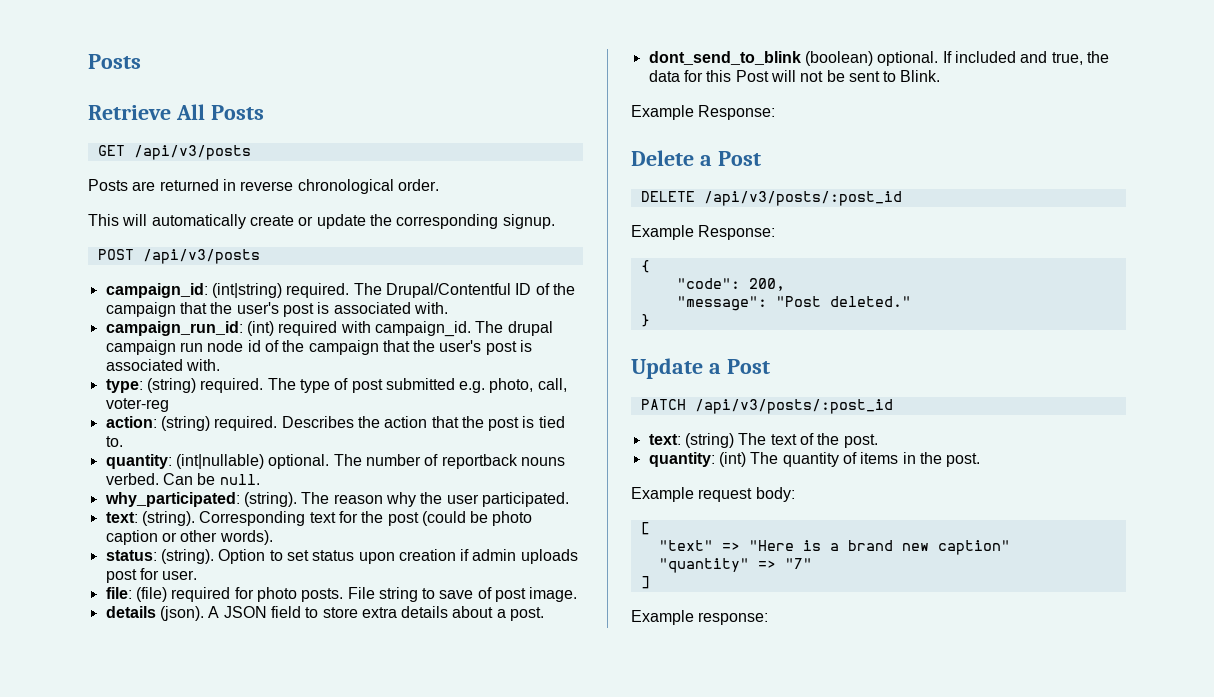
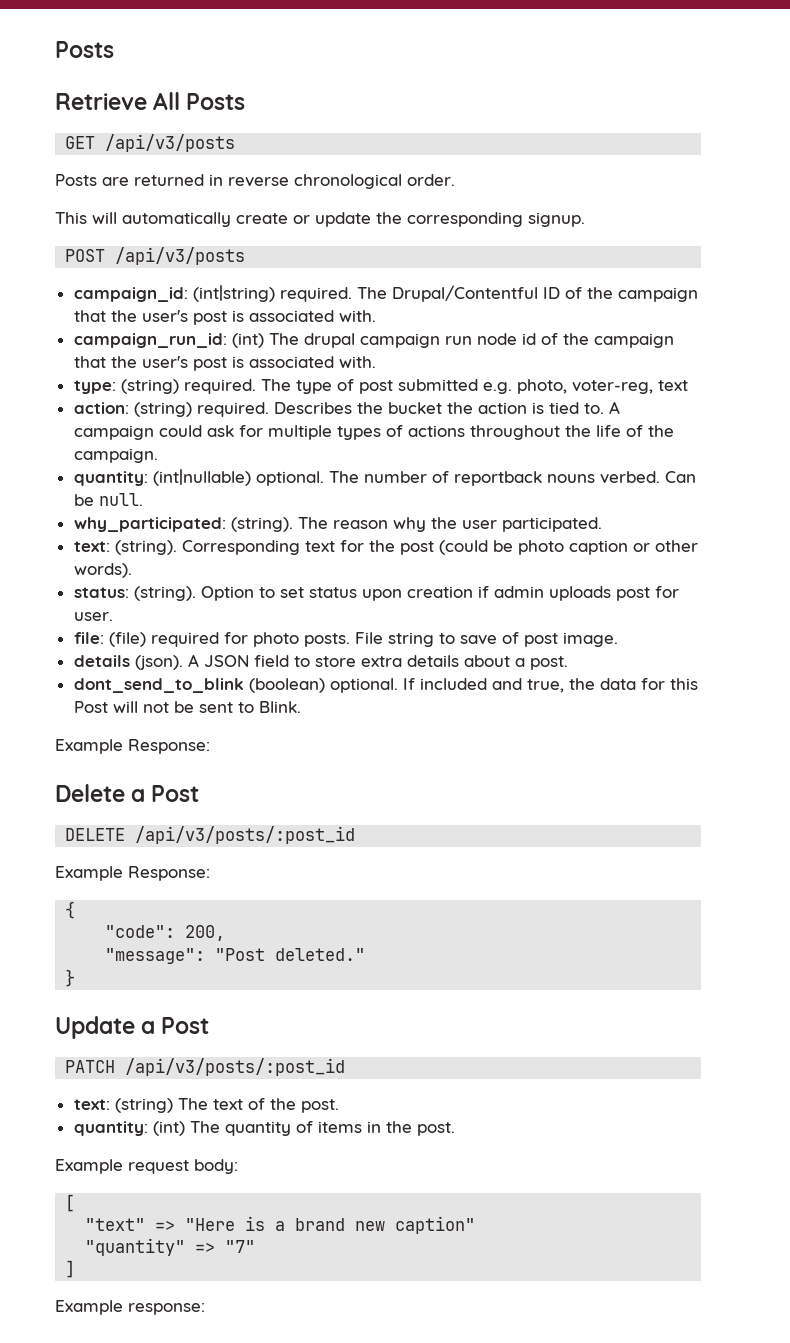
[278,321,471,337] required with campaign_id. -> (264, 340) none
[537,378,567,392] [105,398,169,412] call, voter-reg -> [571,380,688,394] voter-reg, text
[384,416,520,431] action that the post -> [387,402,527,414] bucket the action
(123, 441) none -> [608,401,620,414] [73,425,674,440] [73,448,158,463] A campaign could ask for multiple types of actions throughout the life of the campaign.

